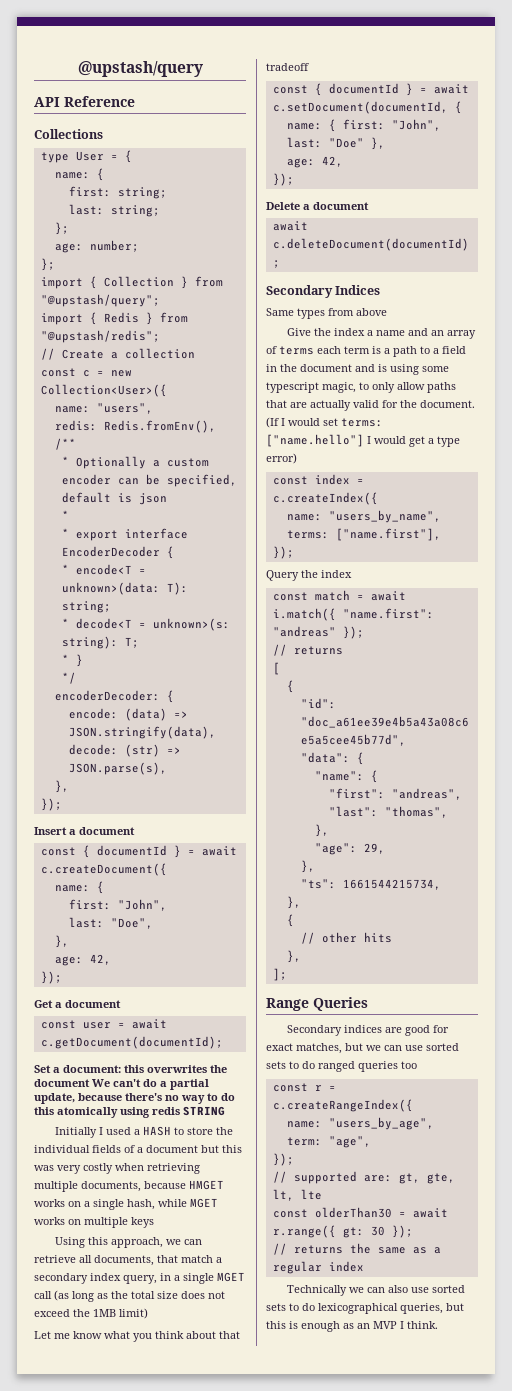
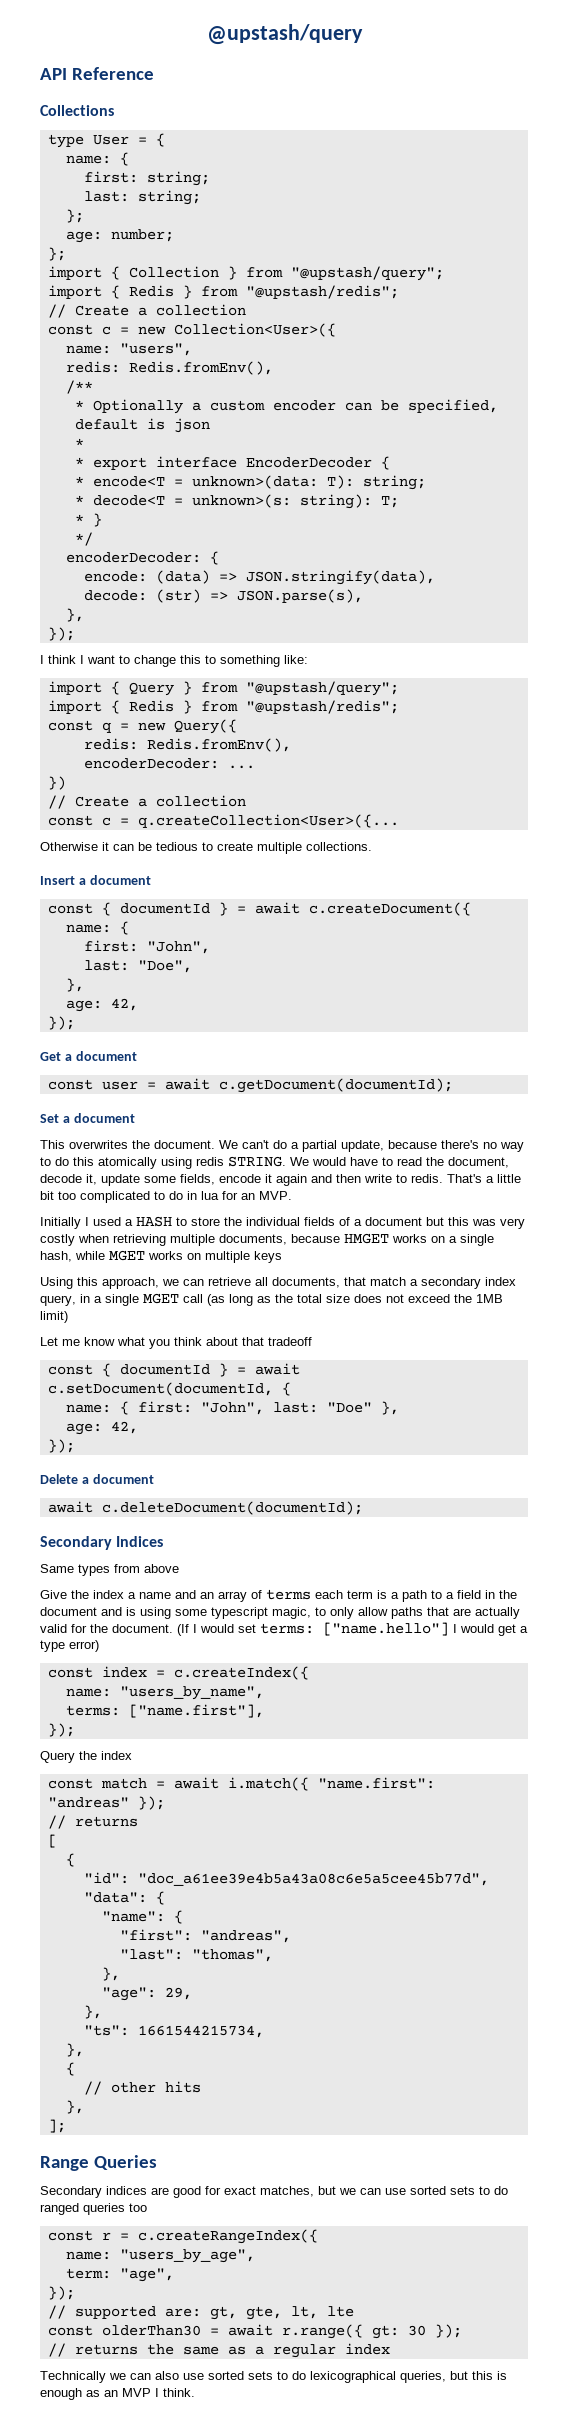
(62, 804) none -> [40,655,308,667] [47,681,399,696] [47,700,399,714] [47,719,237,734] [83,738,291,752] [83,758,255,769] [47,776,66,790] [47,795,246,809] [47,814,399,828] [40,842,372,854] // I think I want to change this to something like: // import { Query } from "@upstash/query"; // import { Redis } from "@upstash/redis"; // const q = new Query({ // redis: Redis.fromEnv(), // encoderDecoder: ... // }) // // Create a collection // const c = q.createCollection<User>({... // Otherwise it can be tedious to create multiple collections.
[63,1065,144,1073] document: this -> [73,1113,135,1123] [40,1140,65,1149] document // This
[34,1079,90,1087] document -> [154,1140,215,1149] document.
[183,1106,225,1116] STRING -> [228,1156,509,1168] [40,1174,521,1186] [40,1191,292,1203] STRING. We would have to read the document, decode it, update some fields, encode it again and then write to redis. That's a little bit too complicated to do in lua for an MVP.

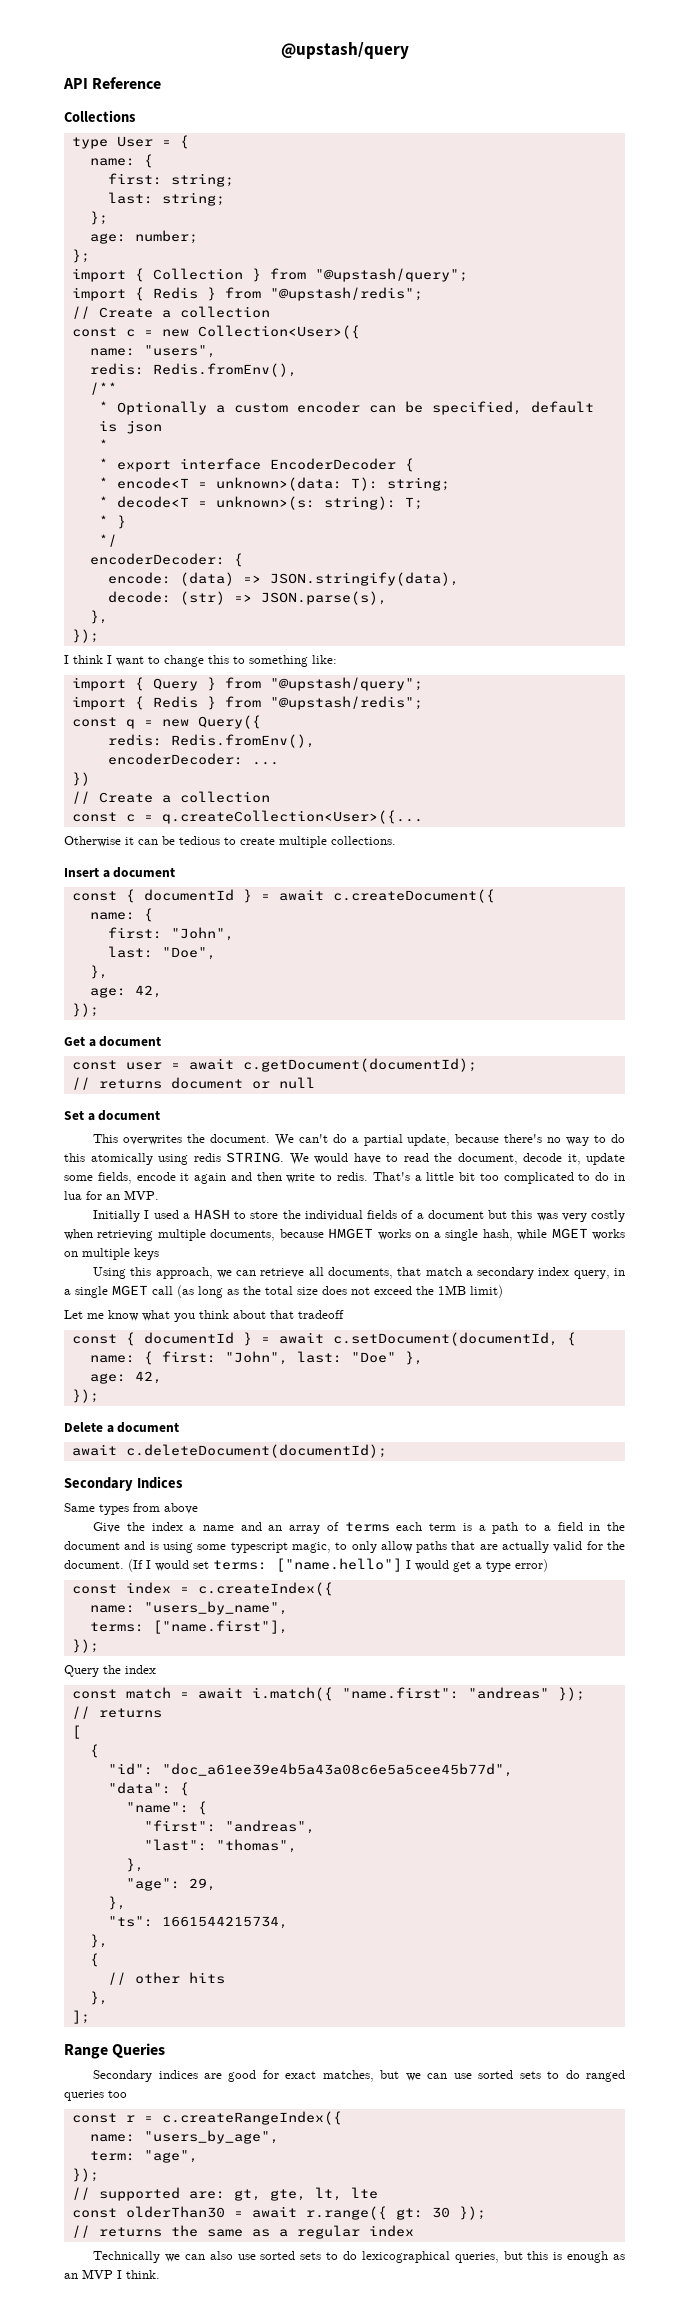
(453, 1085) none -> [71,1077,315,1090] // // returns document or null

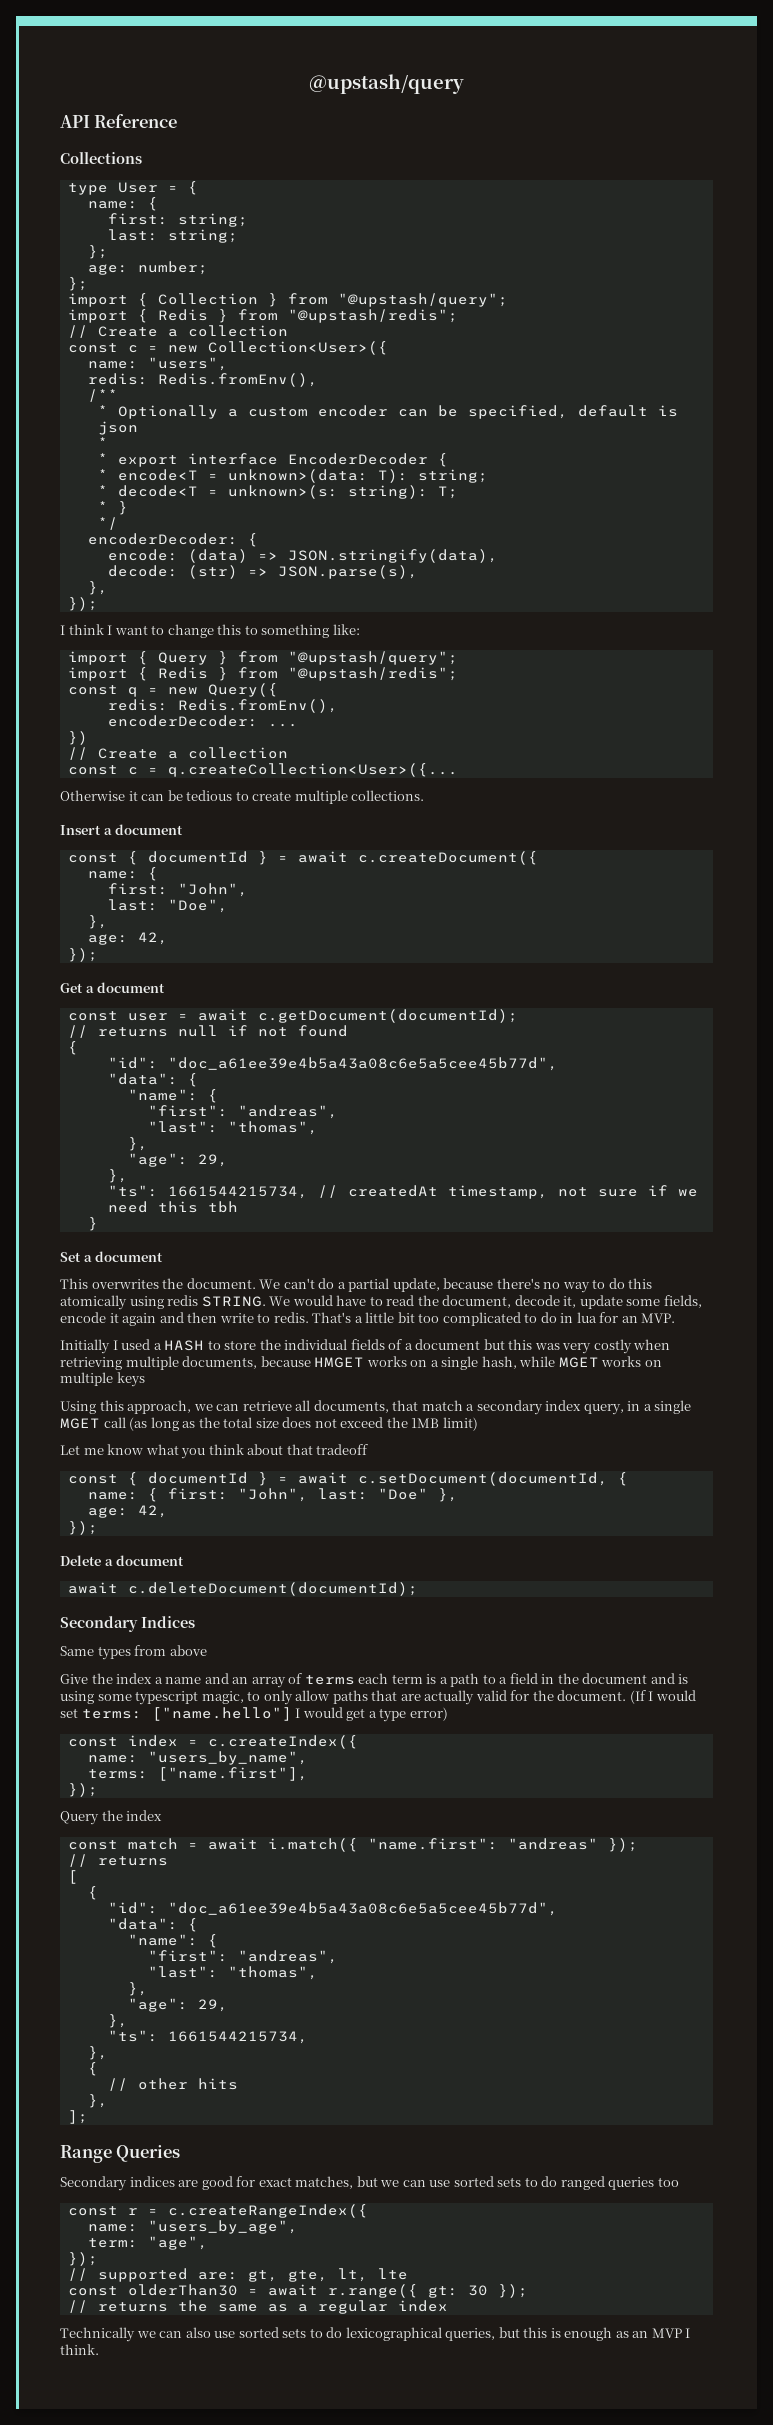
[170,1077,270,1089] document or -> (168, 1032) none
(315, 1083) none -> [227,1025,348,1037] [67,1041,78,1055] [107,1057,558,1071] [107,1073,198,1087] [127,1089,218,1103] [147,1105,338,1119] [147,1121,318,1135] [127,1137,148,1151] [127,1153,228,1167] [107,1169,128,1183] [107,1185,698,1199] [107,1201,238,1213] [87,1217,98,1231] if not found // { // "id": "doc_a61ee39e4b5a43a08c6e5a5cee45b77d", // "data": { // "name": { // "first": "andreas", // "last": "thomas", // }, // "age": 29, // }, // "ts": 1661544215734, // createdAt timestamp, not sure if we need this tbh // }

